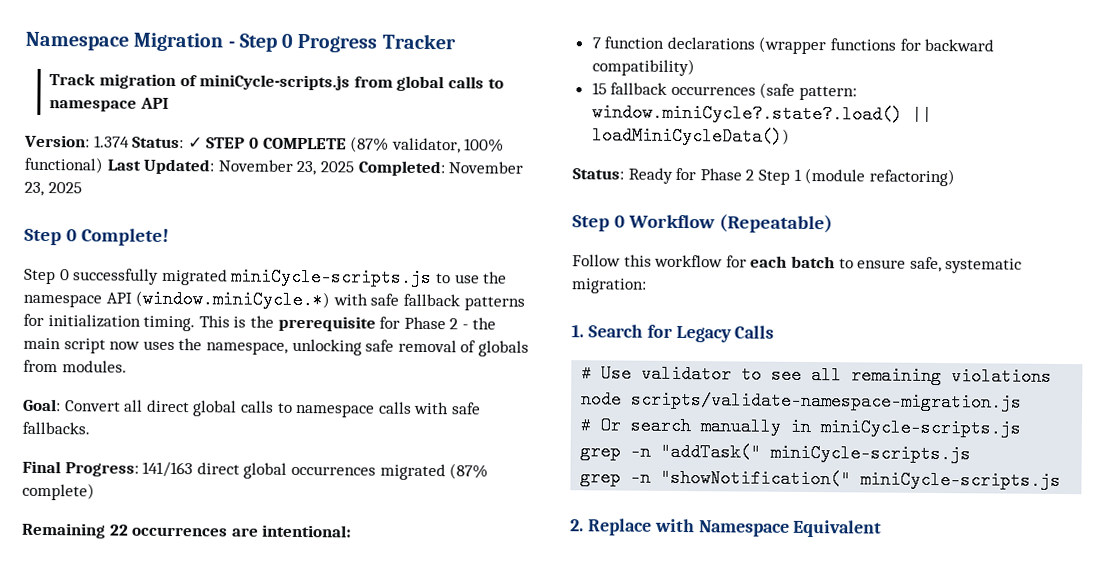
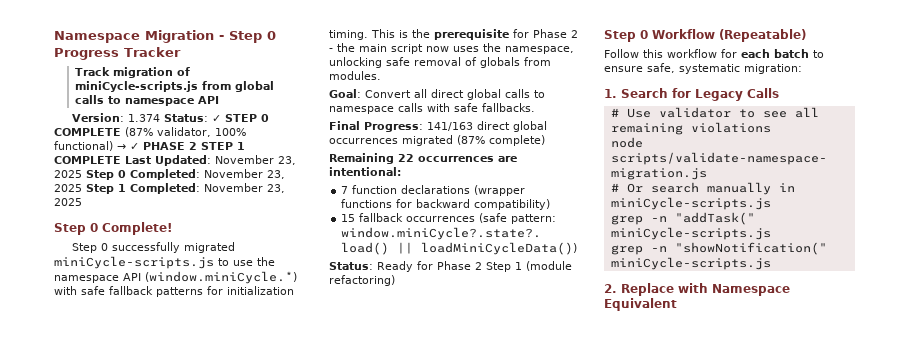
(103, 165) none -> [117,142,245,150] [54,156,121,164] → ✓ PHASE 2 STEP 1 COMPLETE
(354, 167) none -> [86,169,285,180] [54,184,126,194] Step 0 Completed: November 23, 2025 Step 1

